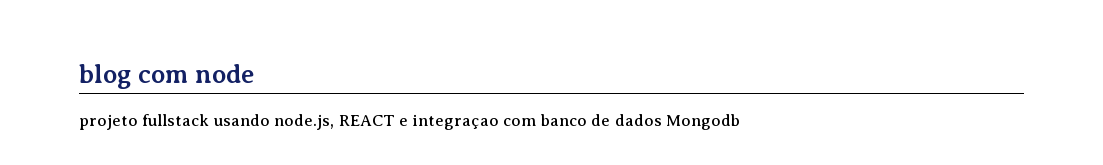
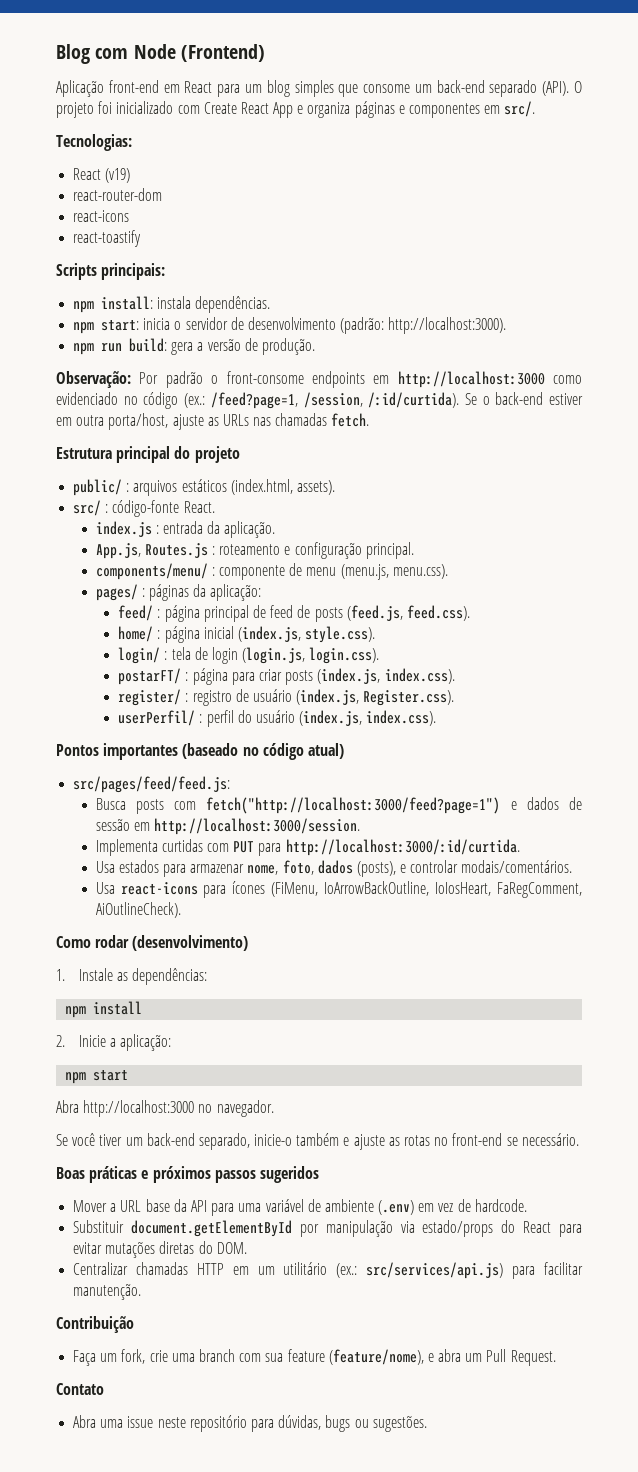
[79,64,255,89] [79,114,741,130] blog com node // projeto fullstack usando node.js, REACT e integraçao com banco de dados Mongodb -> [56,44,265,64] [56,80,582,97] [56,101,536,118] [56,134,132,151] [73,168,131,183] [73,188,163,201] [73,210,130,222] [73,230,142,247] [56,263,166,280] [73,296,271,313] [73,317,507,334] [73,338,315,355] [56,371,582,388] [56,392,583,409] [56,413,370,430] [56,446,240,463] [73,479,335,496] [73,500,215,517] [95,521,276,538] [95,542,414,559] [95,563,448,580] [95,584,262,601] [118,605,470,622] [118,626,376,643] [118,647,380,664] [118,668,455,685] [118,689,455,706] [118,710,437,727] [56,743,344,760] [73,776,231,793] [95,797,582,814] [95,818,361,835] [95,839,520,856] [95,860,573,877] [95,881,582,898] [95,902,181,918] [56,935,249,951] [56,968,207,985] [65,1001,143,1018] [56,1034,171,1051] [65,1070,129,1084] [56,1100,274,1117] [56,1133,579,1150] [56,1166,319,1183] [73,1199,527,1216] [73,1220,582,1237] [73,1241,247,1258] [73,1262,583,1279] [73,1283,142,1300] [56,1316,134,1333] [73,1349,556,1366] [56,1383,104,1395] [73,1415,427,1432] Blog com Node (Frontend) // Aplicação front-end em React para um blog simples que consome um back-end separado (API). O projeto foi inicializado com Create React App e organiza páginas e componentes em src/. // Tecnologias: // React (v19) // react-router-dom // react-icons // react-toastify // Scripts principais: // npm install: instala dependências. // npm start: inicia o servidor de desenvolvimento (padrão: http://localhost:3000). // npm run build: gera a versão de produção. // Observação: Por padrão o front-consome endpoints em http://localhost:3000 como evidenciado no código (ex.: /feed?page=1, /session, /:id/curtida). Se o back-end estiver em outra porta/host, ajuste as URLs nas chamadas fetch. // Estrutura principal do projeto // public/ : arquivos estáticos (index.html, assets). // src/ : código-fonte React. // index.js : entrada da aplicação. // App.js, Routes.js : roteamento e configuração principal. // components/menu/ : componente de menu (menu.js, menu.css). // pages/ : páginas da aplicação: // feed/ : página principal de feed de posts (feed.js, feed.css). // home/ : página inicial (index.js, style.css). // login/ : tela de login (login.js, login.css). // postarFT/ : página para criar posts (index.js, index.css). // register/ : registro de usuário (index.js, Register.css). // userPerfil/ : perfil do usuário (index.js, index.css). // Pontos importantes (baseado no código atual) // src/pages/feed/feed.js: // Busca posts com fetch("http://localhost:3000/feed?page=1") e dados de sessão em http://localhost:3000/session. // Implementa curtidas com PUT para http://localhost:3000/:id/curtida. // Usa estados para armazenar nome, foto, dados (posts), e controlar modais/comentários. // Usa react-icons para ícones (FiMenu, IoArrowBackOutline, IoIosHeart, FaRegComment, AiOutlineCheck). // Como rodar (desenvolvimento) // 1. Instale as dependências: // npm install // 2. Inicie a aplicação: // npm start // Abra http://localhost:3000 no navegador. // Se você tiver um back-end separado, inicie-o também e ajuste as rotas no front-end se necessário. // Boas práticas e próximos passos sugeridos // Mover a URL base da API para uma variável de ambiente (.env) em vez de hardcode. // Substituir document.getElementById por manipulação via estado/props do React para evitar mutações diretas do DOM. // Centralizar chamadas HTTP em um utilitário (ex.: src/services/api.js) para facilitar manutenção. // Contribuição // Faça um fork, crie uma branch com sua feature (feature/nome), e abra um Pull Request. // Contato // Abra uma issue neste repositório para dúvidas, bugs ou sugestões.

